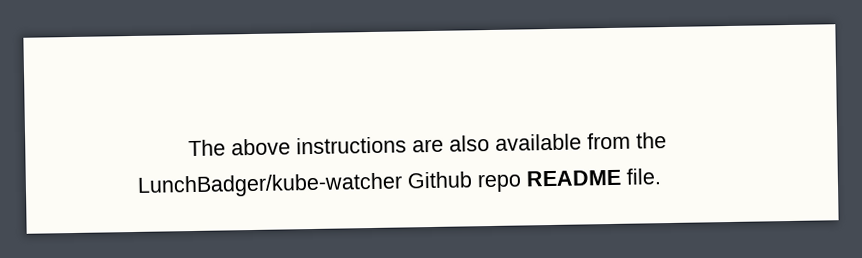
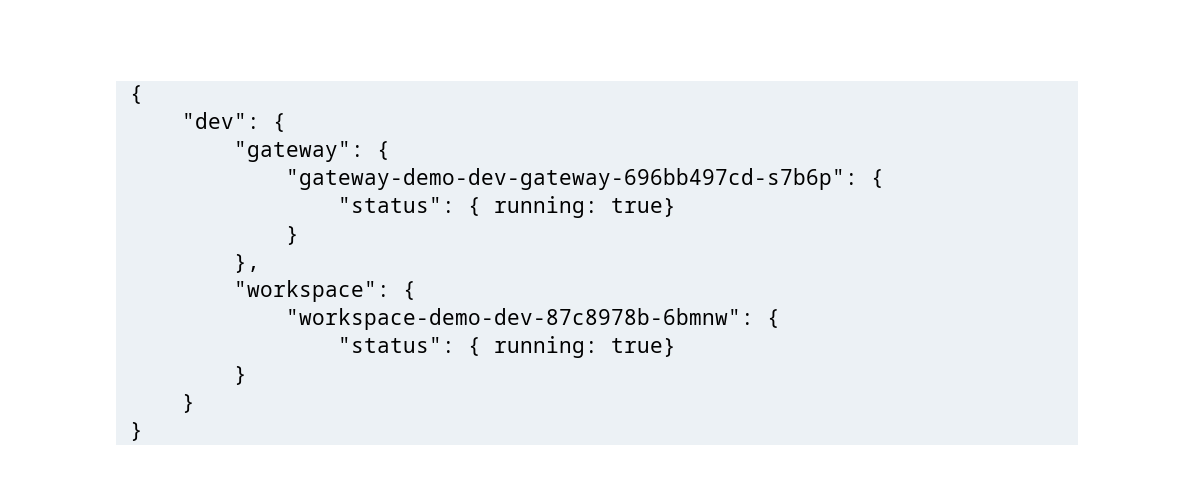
[187,132,667,157] [137,168,661,198] The above instructions are also available from the LunchBadger/kube-watcher Github repo README file. -> [129,85,143,104] [181,112,286,132] [233,141,390,162] [285,168,884,190] [337,196,676,218] [285,226,299,245] [233,254,260,273] [233,280,416,302] [285,308,780,330] [337,336,676,358] [233,366,247,385] [181,394,195,413] [129,422,143,441] { // "dev": { // "gateway": { // "gateway-demo-dev-gateway-696bb497cd-s7b6p": { // "status": { running: true} // } // }, // "workspace": { // "workspace-demo-dev-87c8978b-6bmnw": { // "status": { running: true} // } // } // }

